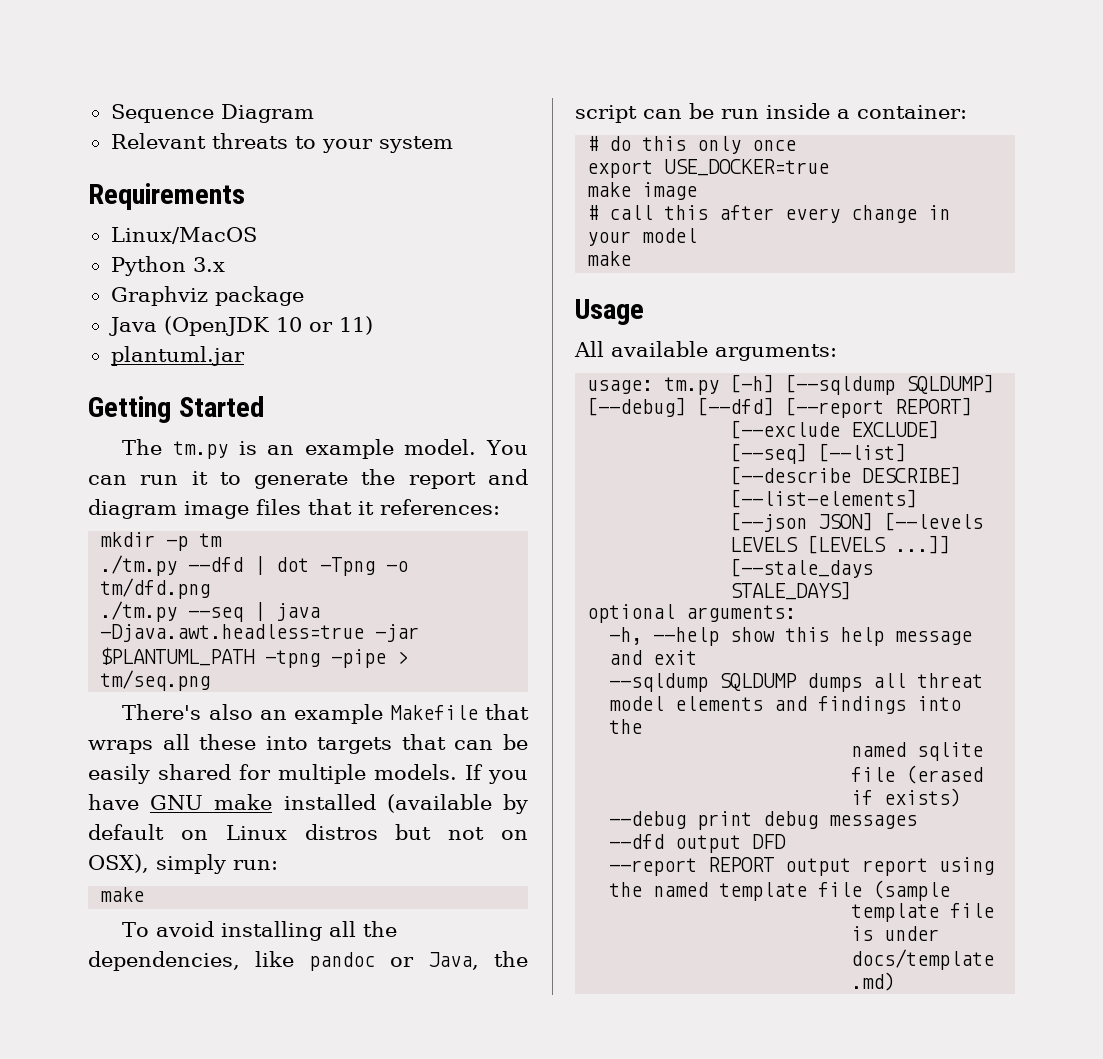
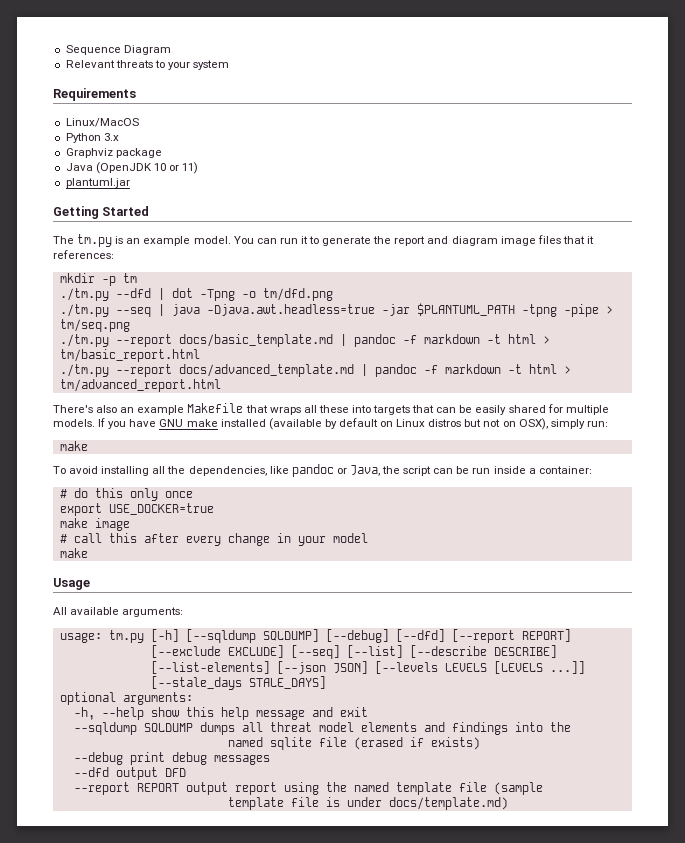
(211, 680) none -> [59,334,550,347] [59,349,200,362] [59,364,571,377] [59,379,221,392] // ./tm.py --report docs/basic_template.md | pandoc -f markdown -t html > tm/basic_report.html // ./tm.py --report docs/advanced_template.md | pandoc -f markdown -t html > tm/advanced_report.html

